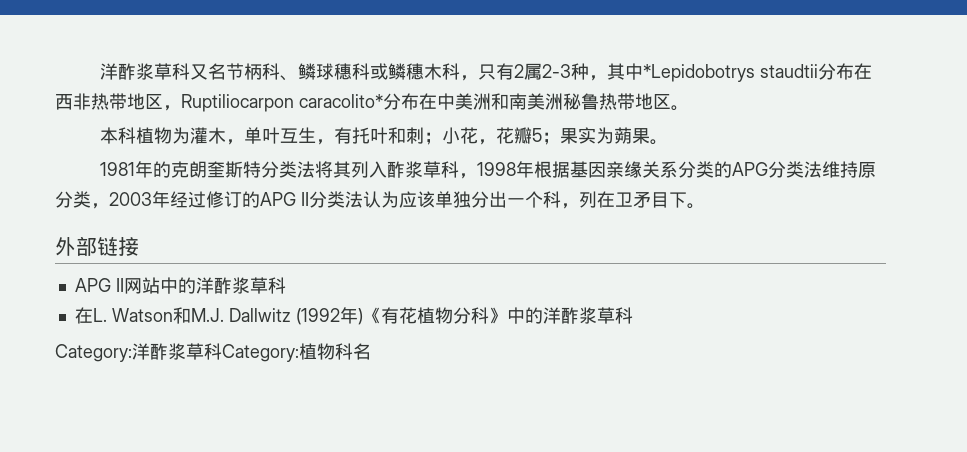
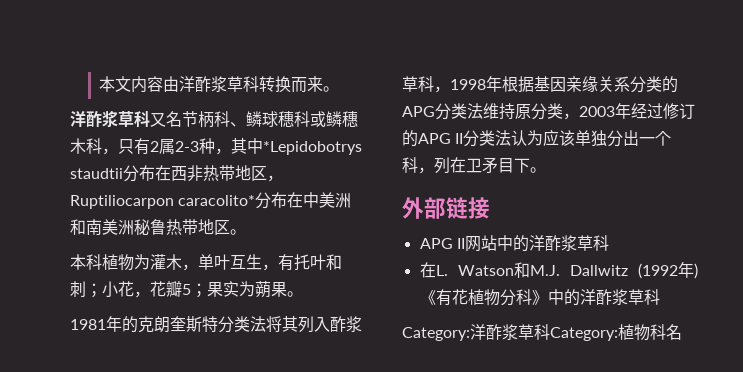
(100, 71) none -> [99,76,340,93] 本文内容由洋酢浆草科转换而来。 //

